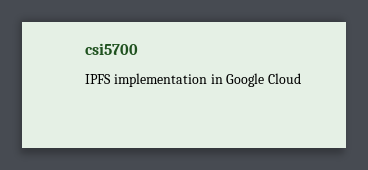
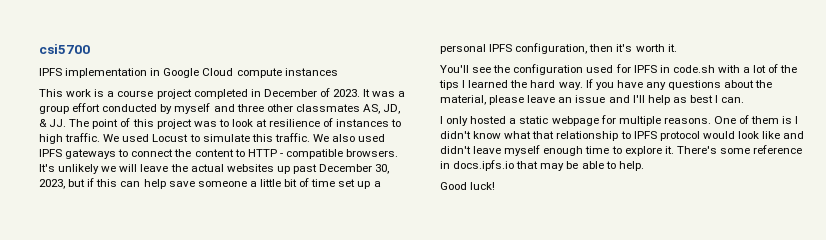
(302, 78) none -> [236,68,338,78] [39,88,406,99] [39,103,401,114] [39,118,402,129] [39,133,386,144] [39,149,399,159] [39,164,390,174] [39,178,381,189] [440,43,677,54] [440,64,798,75] [439,79,773,90] [440,95,745,105] [440,115,799,126] [440,131,805,141] [440,145,803,156] [440,160,644,171] [440,182,496,190] compute instances // This work is a course project completed in December of 2023. It was a group effort conducted by myself and three other classmates AS, JD, & JJ. The point of this project was to look at resilience of instances to high traffic. We used Locust to simulate this traffic. We also used IPFS gateways to connect the content to HTTP - compatible browsers. It's unlikely we will leave the actual websites up past December 30, 2023, but if this can help save someone a little bit of time set up a personal IPFS configuration, then it's worth it. // You'll see the configuration used for IPFS in code.sh with a lot of the tips I learned the hard way. If you have any questions about the material, please leave an issue and I'll help as best I can. // I only hosted a static webpage for multiple reasons. One of them is I didn't know what that relationship to IPFS protocol would look like and didn't leave myself enough time to explore it. There's some reference in docs.ipfs.io that may be able to help. // Good luck!

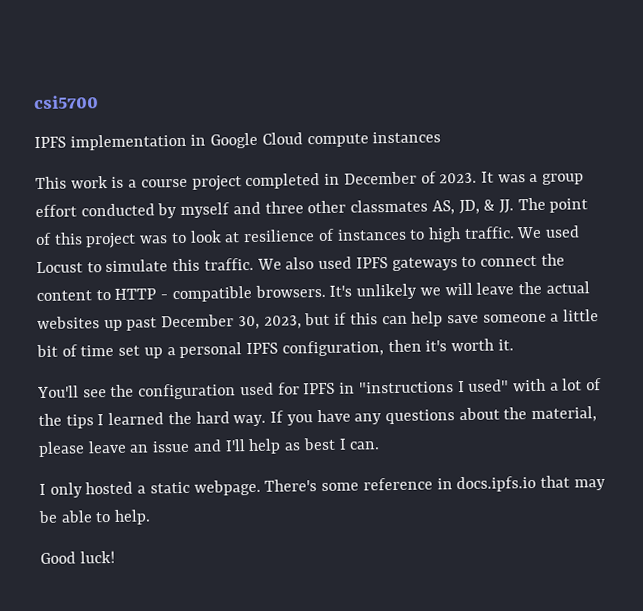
[672,65,715,73] code.sh -> [358,379,510,394] "instructions I used"
[551,115,799,126] [440,131,805,141] [440,145,674,156] webpage for multiple reasons. One of them is I didn't know what that relationship to IPFS protocol would look like and didn't leave myself enough time to explore it. -> [193,479,261,496] webpage.

